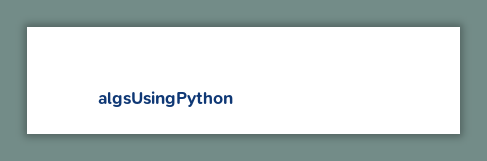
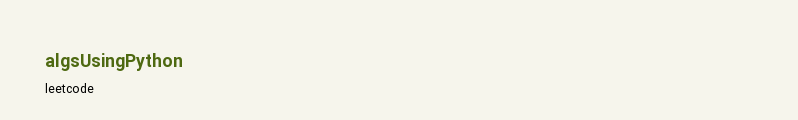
(233, 99) none -> [45,83,94,93] // leetcode

